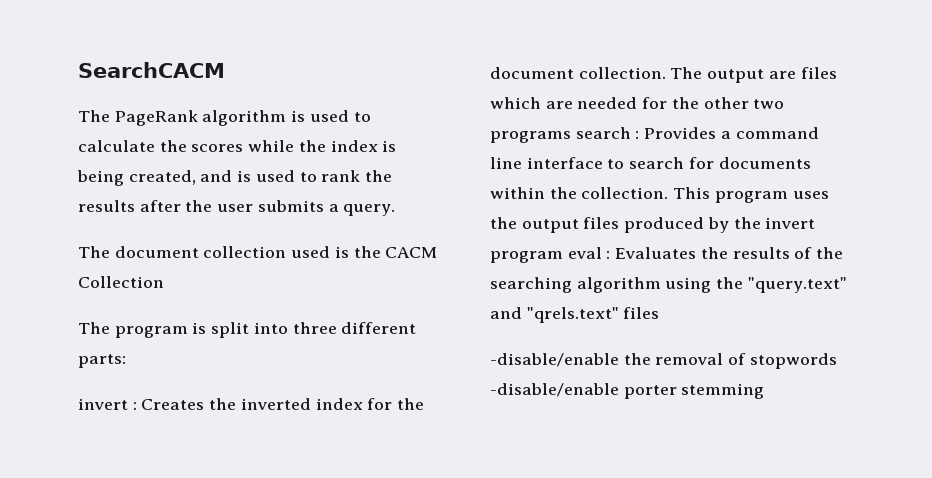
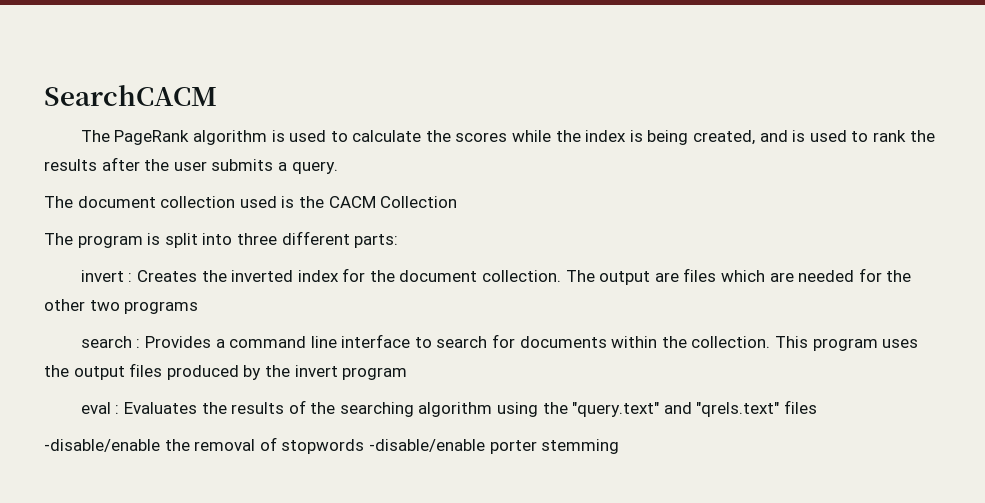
(571, 137) none -> (199, 307) //
(563, 257) none -> (408, 373) //

